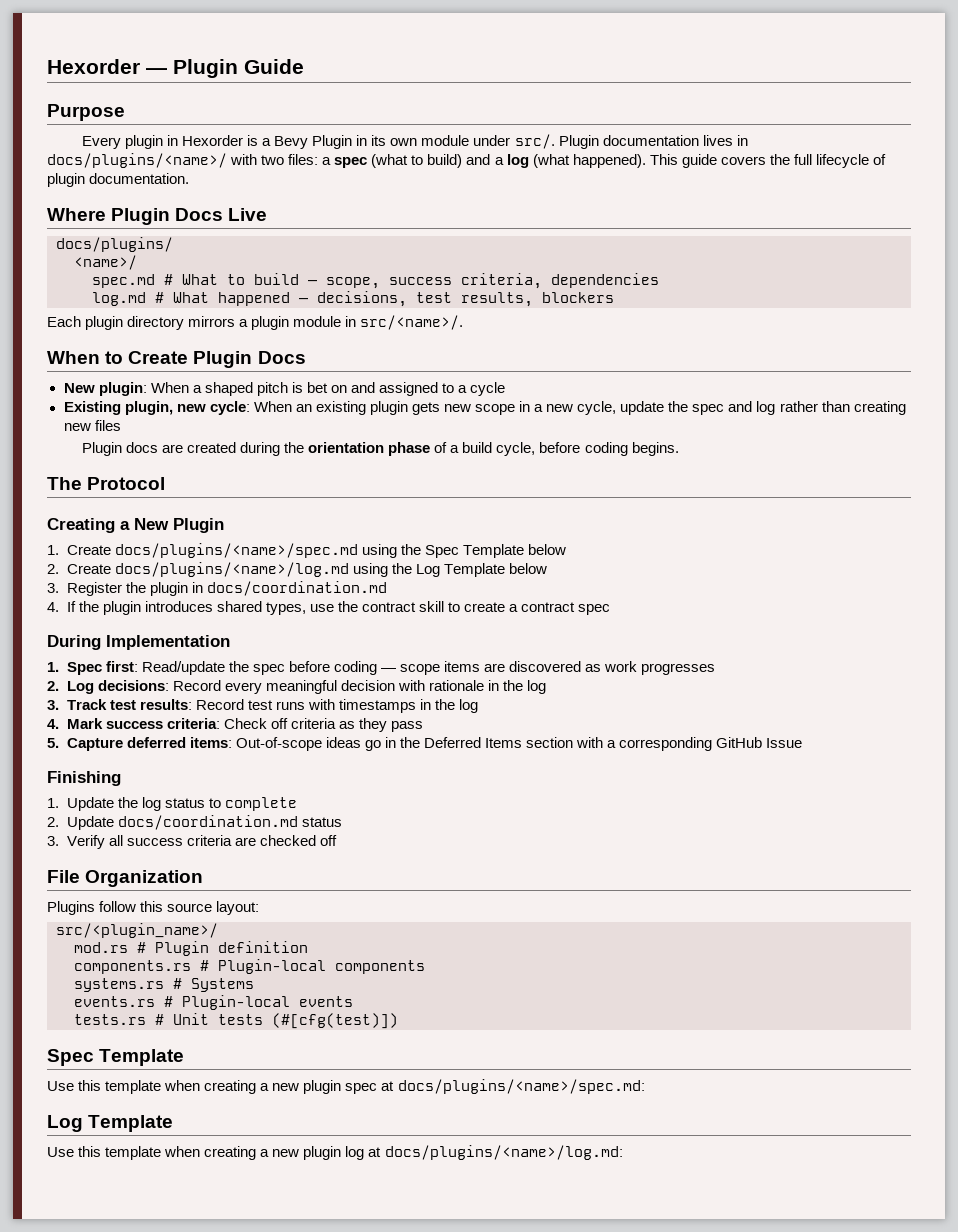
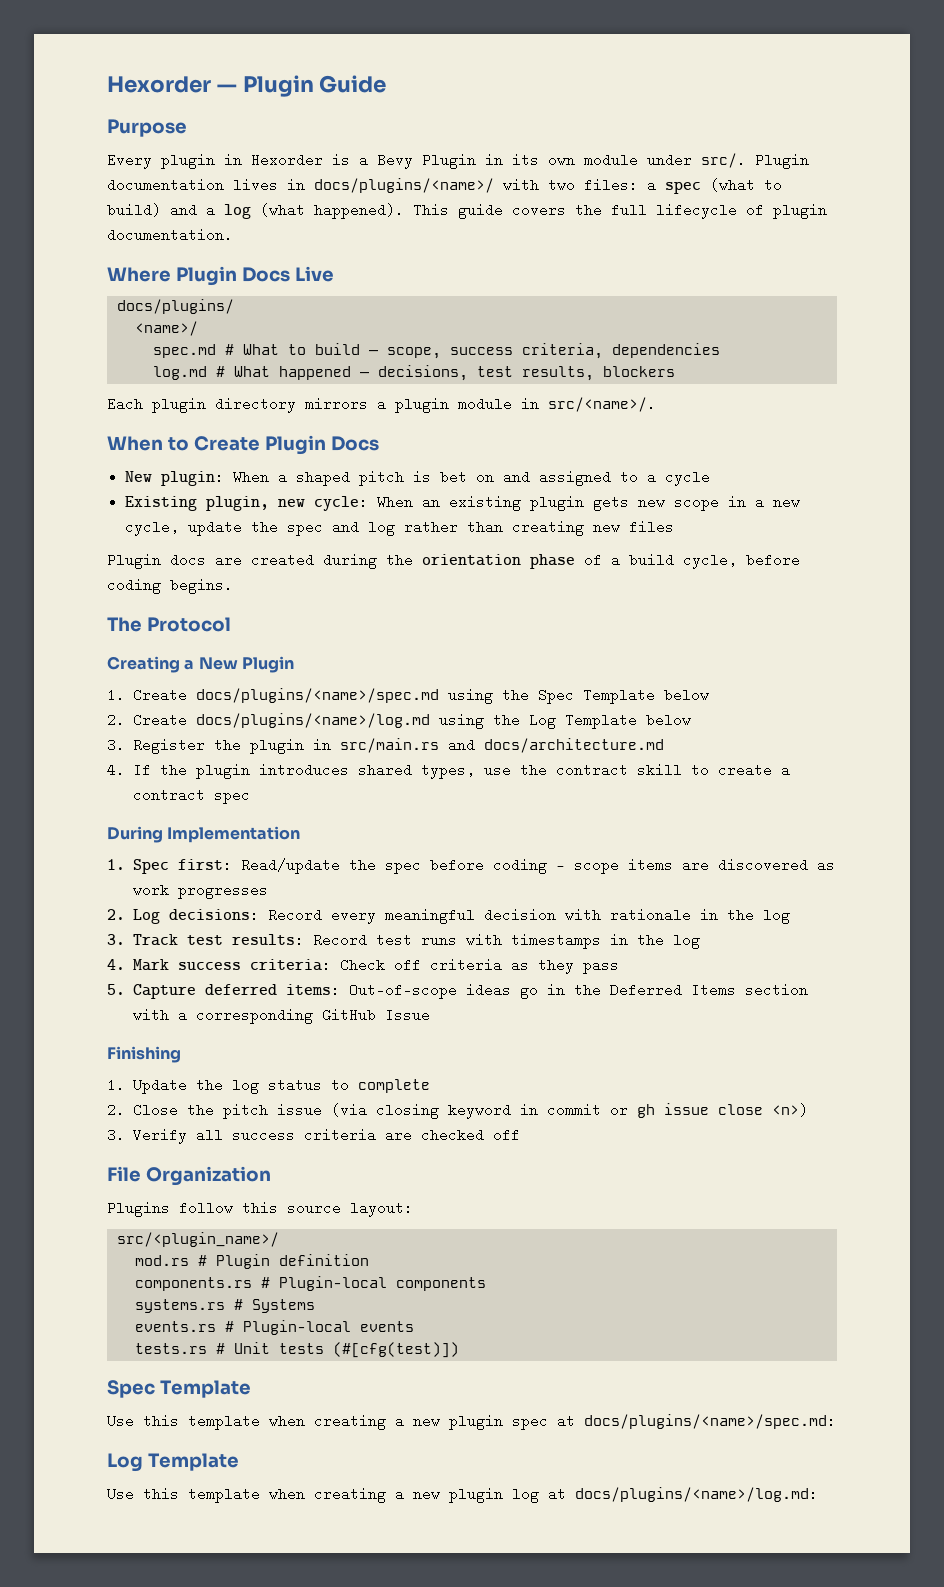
[206,581,387,596] docs/coordination.md -> [340,738,665,753] src/main.rs and docs/architecture.md
[66,815,342,830] Update docs/coordination.md status -> [133,1103,809,1119] Close the pitch issue (via closing keyword in commit or gh issue close <n>)

